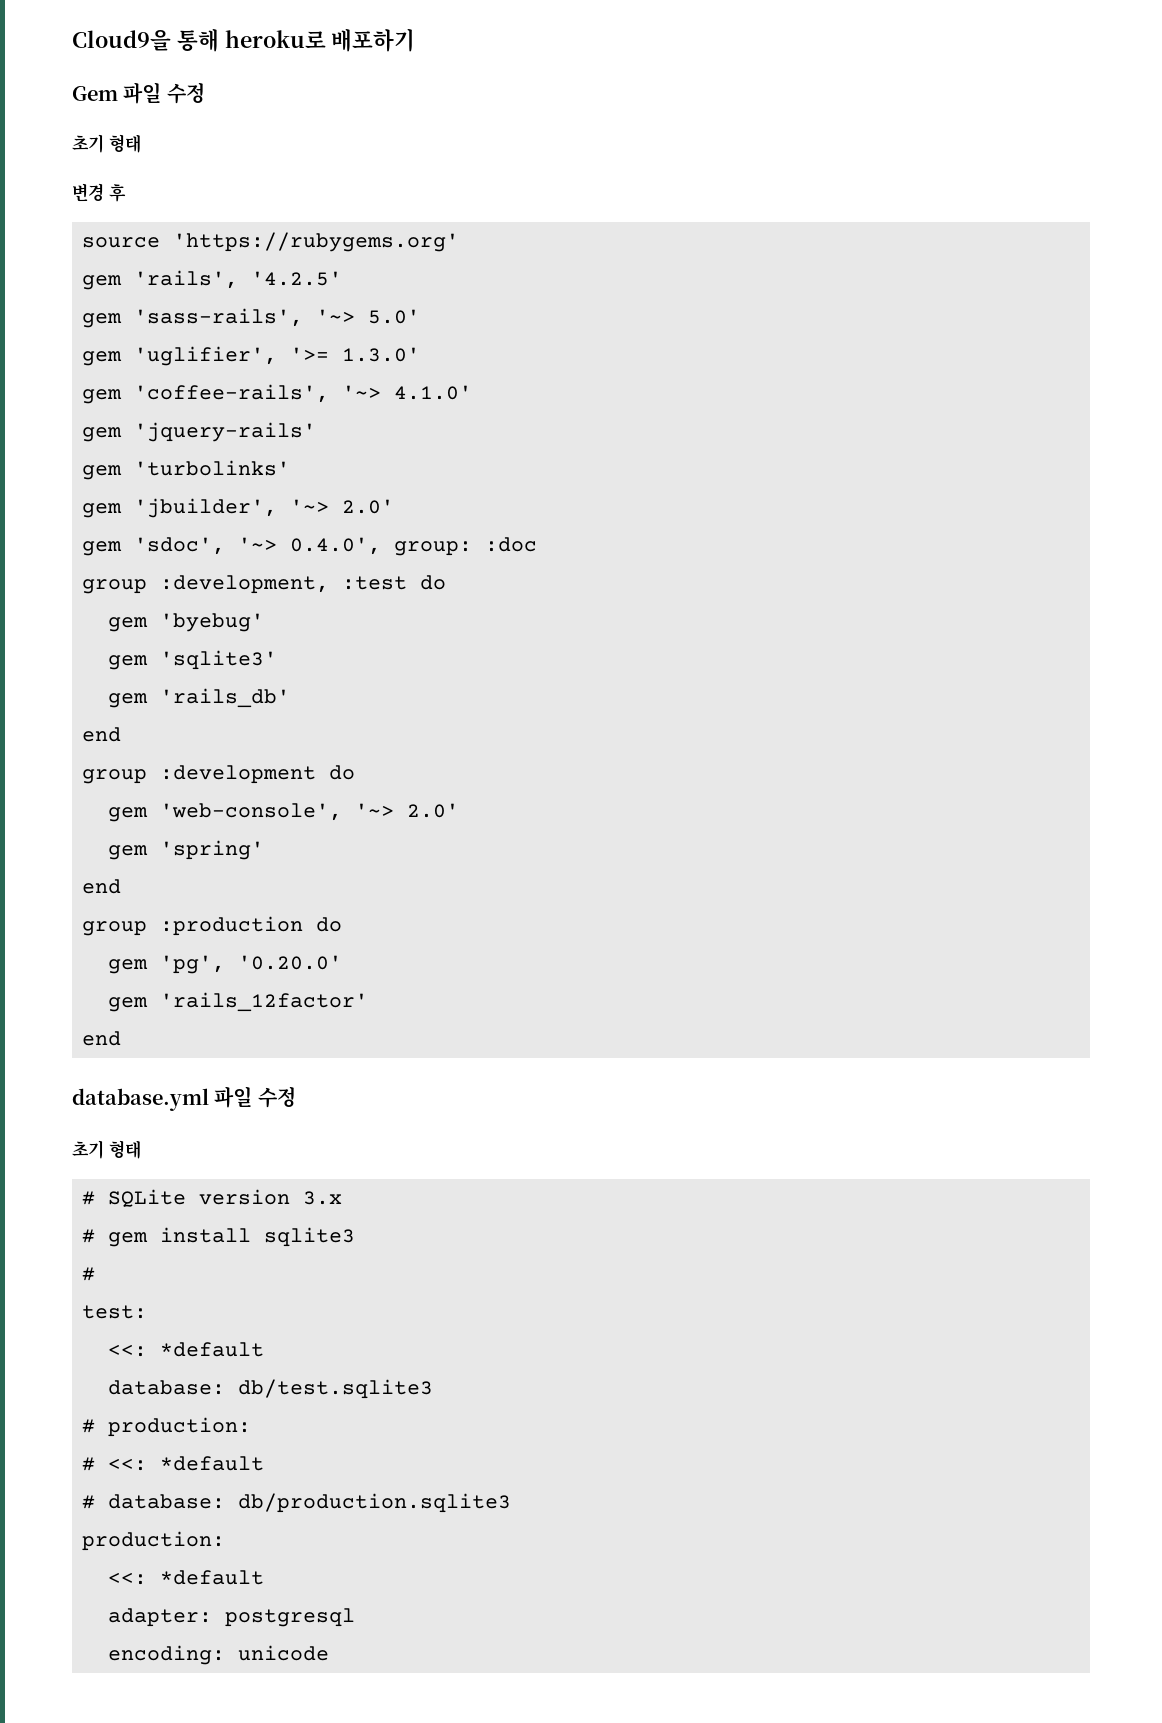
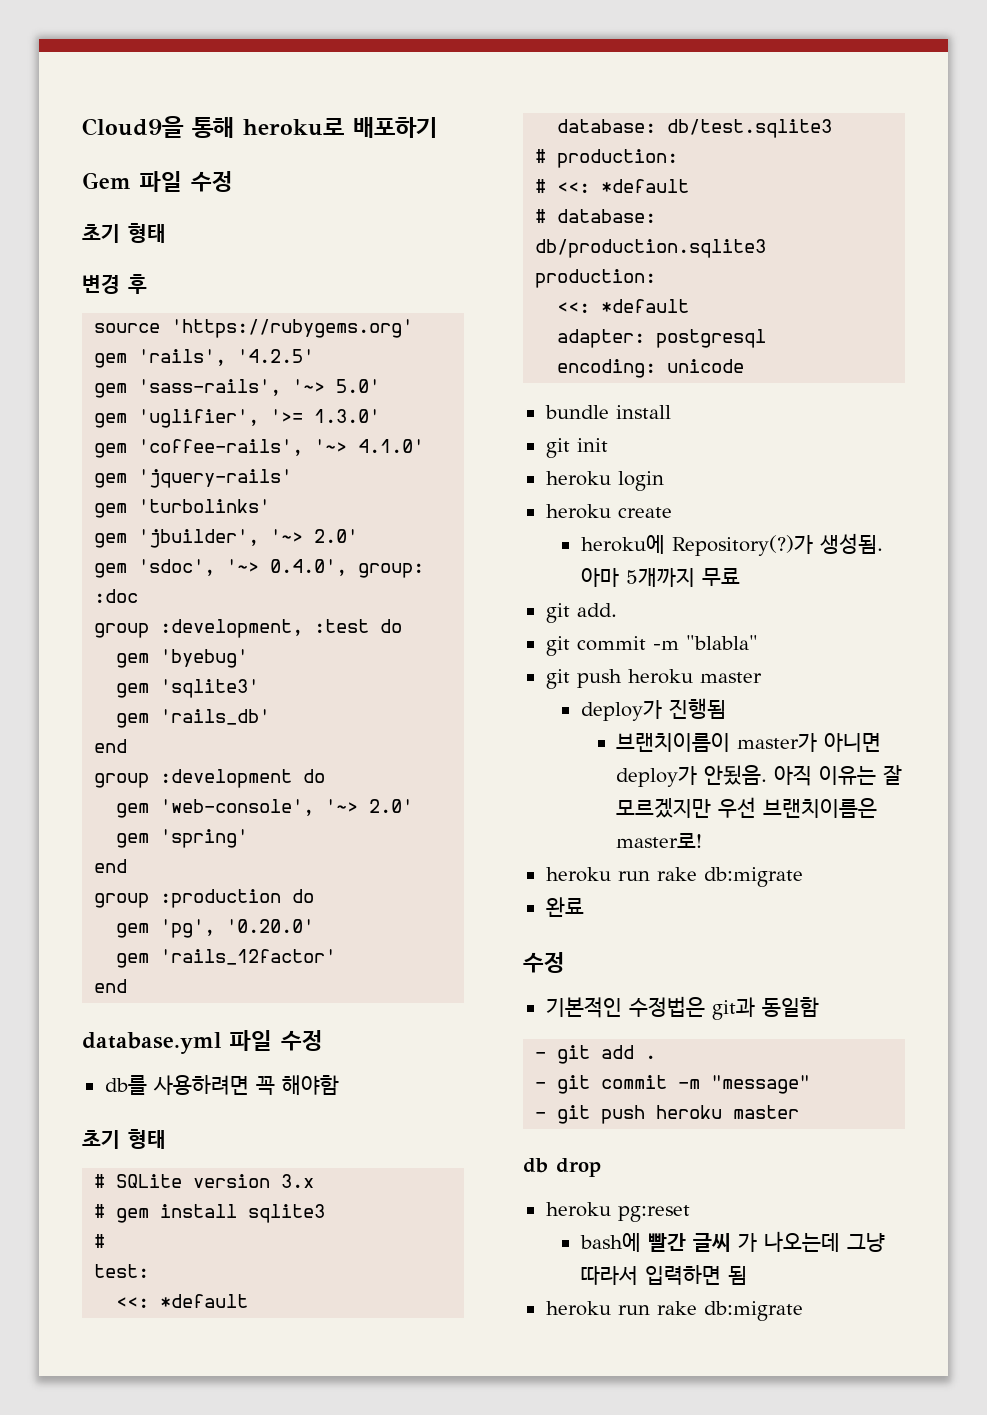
(296, 1097) none -> [104,1075,339,1095] // db를 사용하려면 꼭 해야함
(330, 1653) none -> [544,405,671,419] [545,438,608,458] [545,471,664,491] [545,504,672,519] [580,533,883,556] [580,568,740,587] [545,603,617,623] [545,635,758,656] [545,669,762,689] [580,698,726,721] [616,733,882,752] [616,765,903,787] [616,797,878,818] [616,833,703,848] [545,867,803,887] [545,897,584,917] [523,952,565,973] [545,996,819,1020] [535,1045,657,1064] [535,1075,811,1094] [535,1105,800,1124] [523,1158,601,1177] [545,1202,690,1222] [579,1231,885,1252] [580,1265,747,1285] [545,1301,803,1321] // bundle install // git init // heroku login // heroku create // heroku에 Repository(?)가 생성됨. 아마 5개까지 무료 // git add. // git commit -m "blabla" // git push heroku master // deploy가 진행됨 // 브랜치이름이 master가 아니면 deploy가 안됬음. 아직 이유는 잘 모르겠지만 우선 브랜치이름은 master로! // heroku run rake db:migrate // 완료 // 수정 // 기본적인 수정법은 git과 동일함 // - git add . // - git commit -m "message" // - git push heroku master // db drop // heroku pg:reset // bash에 빨간 글씨 가 나오는데 그냥 따라서 입력하면 됨 // heroku run rake db:migrate

